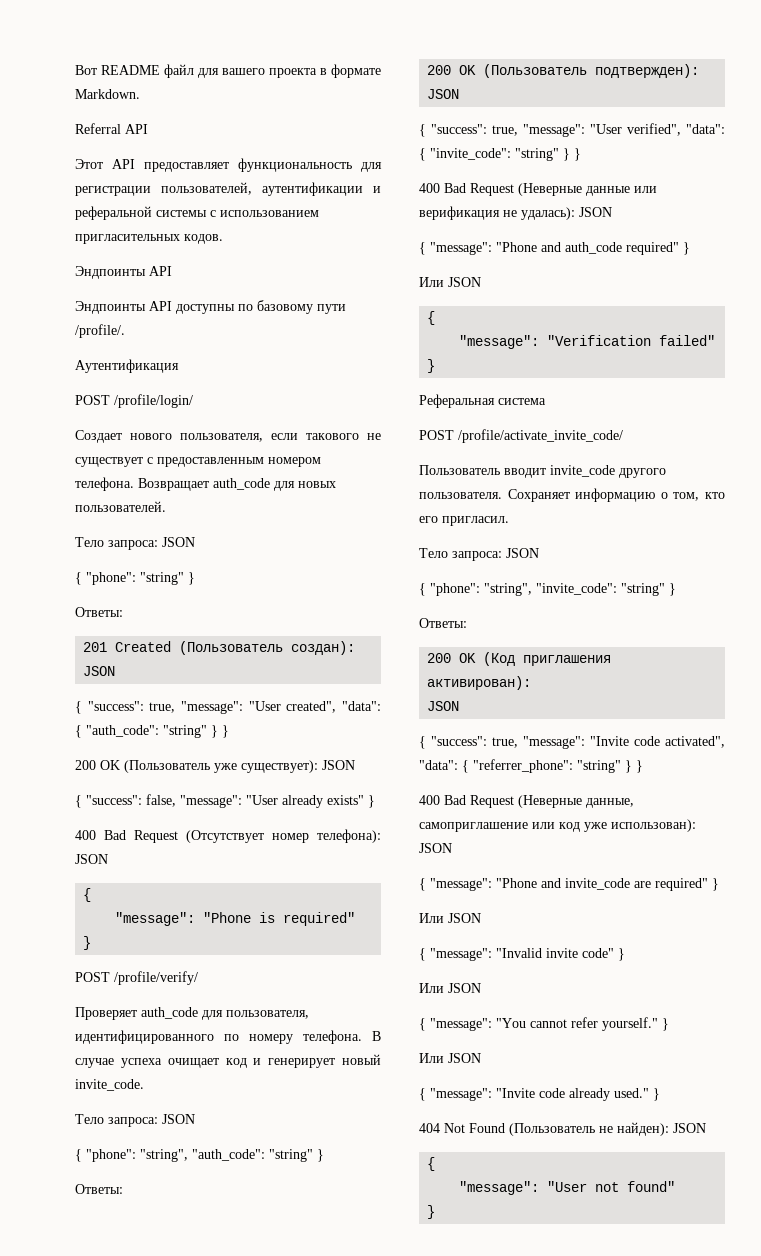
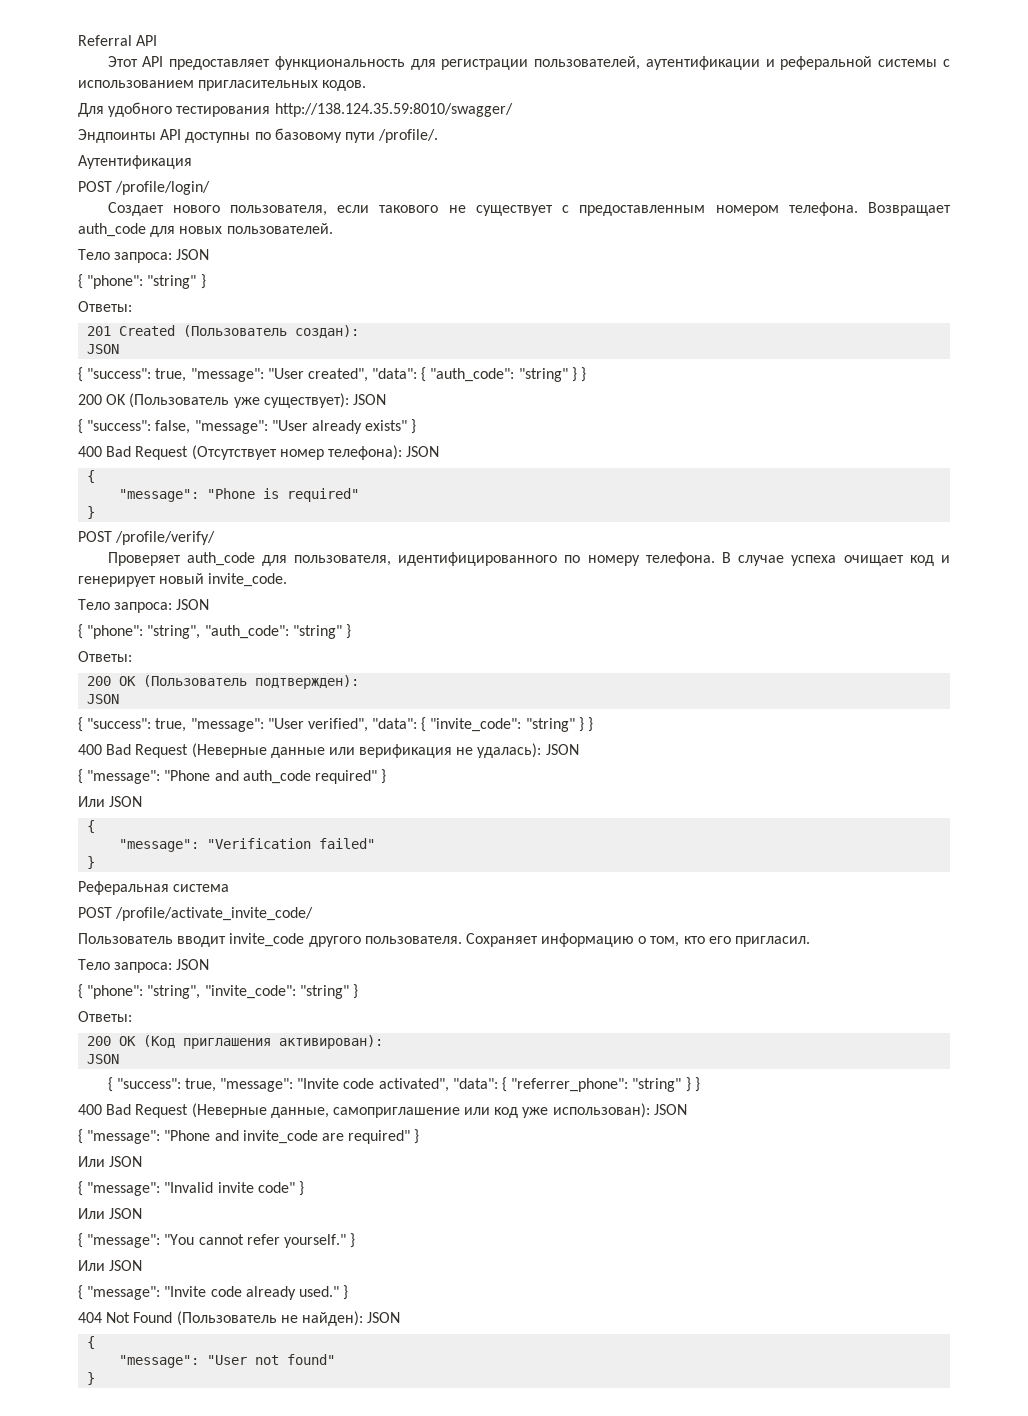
[75,64,381,78] [75,89,140,99] Вот README файл для вашего проекта в формате Markdown. // -> (78, 40) none
[75,266,172,279] Эндпоинты API -> [78,102,513,117] Для удобного тестирования http://138.124.35.59:8010/swagger/

